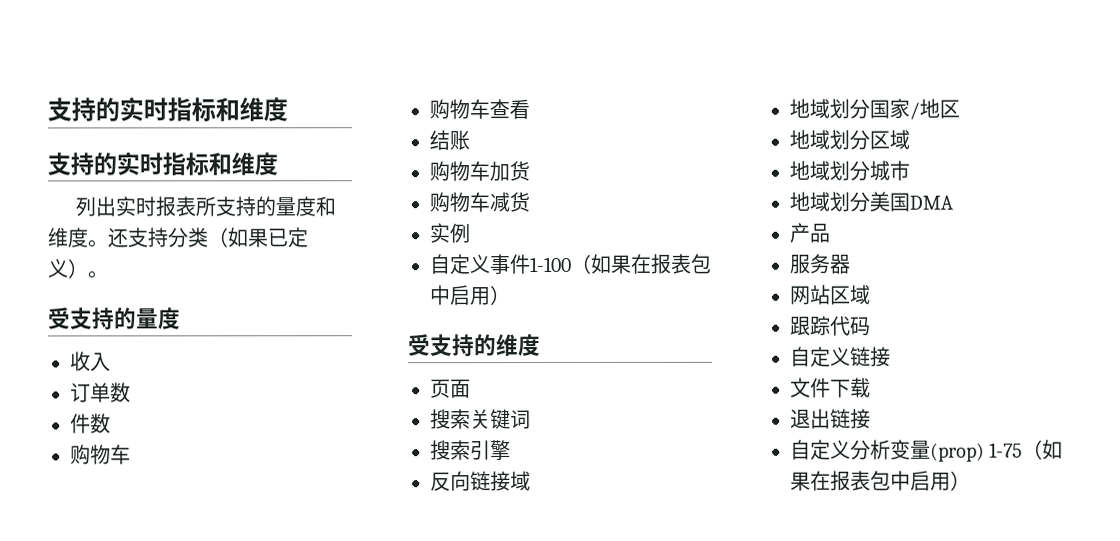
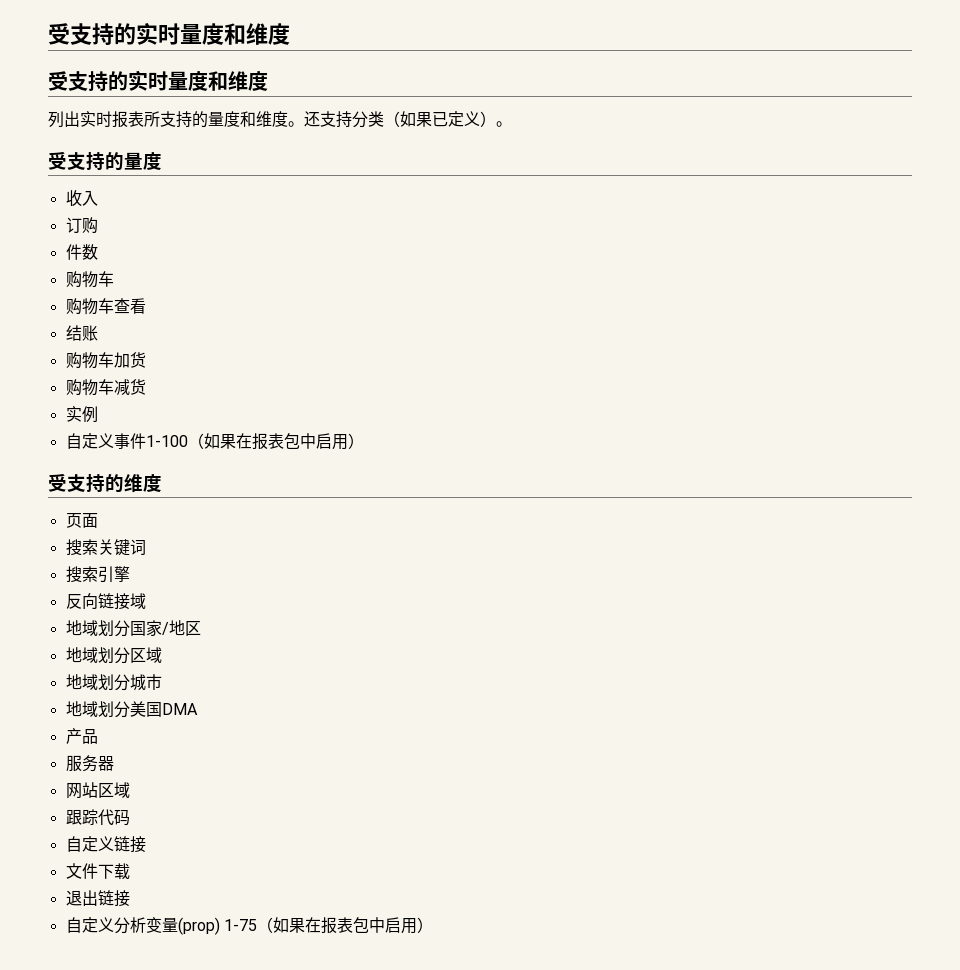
[47,97,288,122] [47,151,209,176] 支持的实时指标和维度 // 支持的实时指标 -> [48,22,290,45] [48,70,208,92] 受支持的实时量度和维度 // 受支持的实时量度
[90,382,131,403] 单数 -> [81,217,98,234] 购

